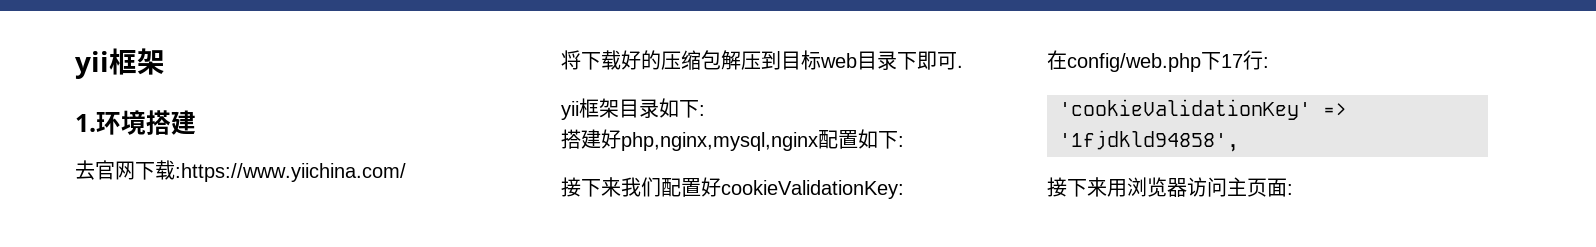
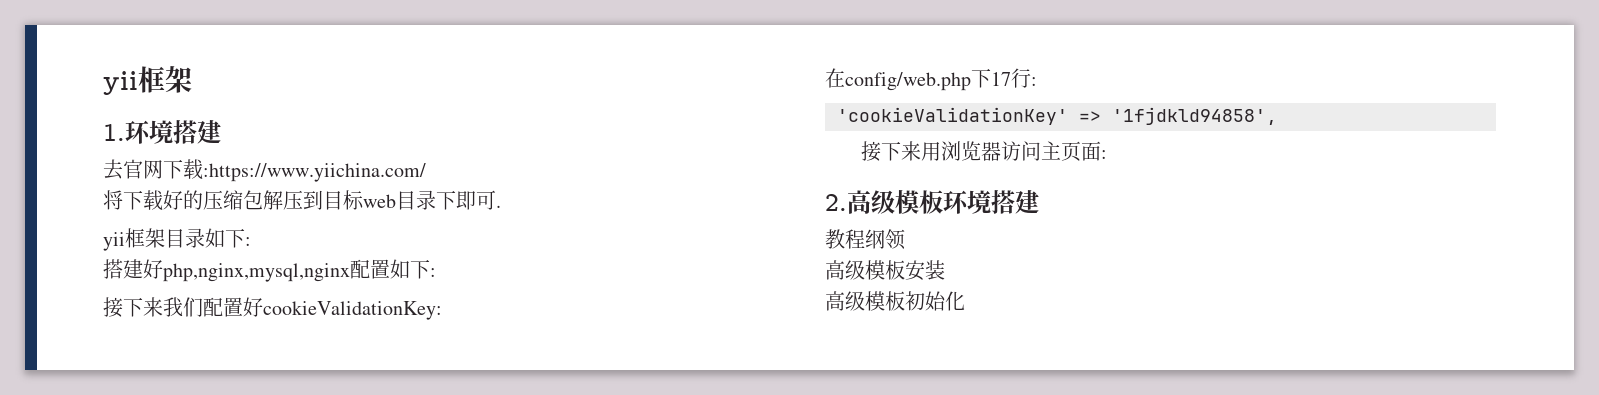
(1293, 189) none -> [825,190,1039,214] [825,229,906,250] [825,260,945,281] [825,291,965,311] // 2.高级模板环境搭建 // 教程纲领 // 高级模板安装 // 高级模板初始化

